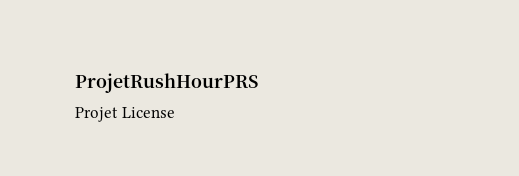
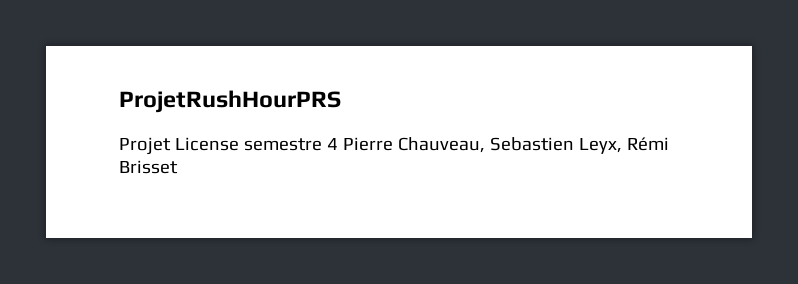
(175, 112) none -> [243,137,669,154] [119,160,178,174] semestre 4 Pierre Chauveau, Sebastien Leyx, Rémi Brisset

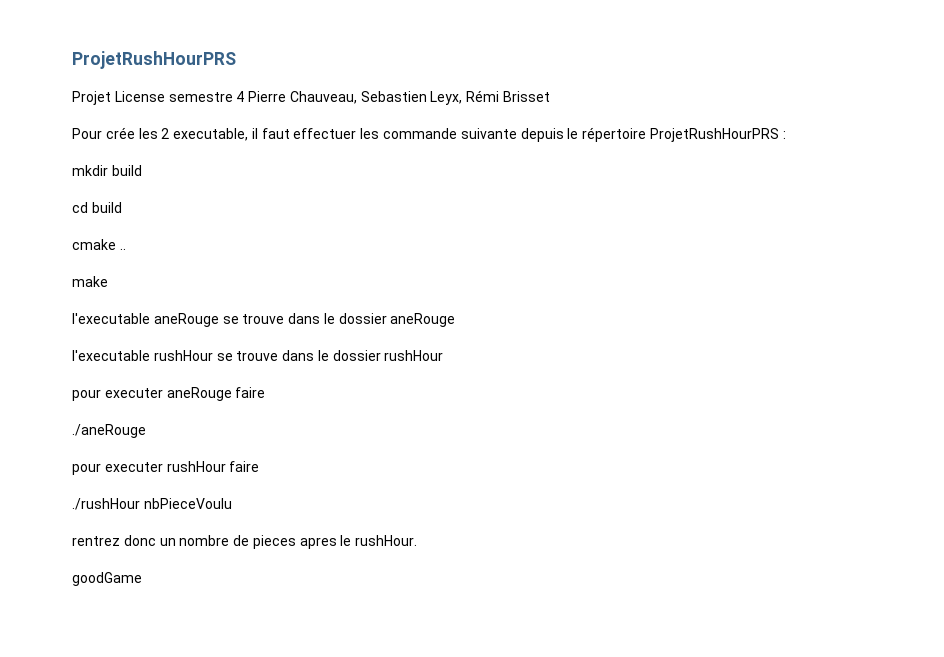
(178, 167) none -> [72,127,786,142] [72,165,142,176] [72,202,122,213] [72,239,126,250] [72,276,108,287] [72,313,456,327] [72,350,444,361] [72,387,266,401] [72,424,146,438] [72,461,260,475] [72,498,232,510] [72,535,418,549] [72,572,142,586] // Pour crée les 2 executable, il faut effectuer les commande suivante depuis le répertoire ProjetRushHourPRS : // mkdir build // cd build // cmake .. // make // l'executable aneRouge se trouve dans le dossier aneRouge // l'executable rushHour se trouve dans le dossier rushHour // pour executer aneRouge faire // ./aneRouge // pour executer rushHour faire // ./rushHour nbPieceVoulu // rentrez donc un nombre de pieces apres le rushHour. // goodGame

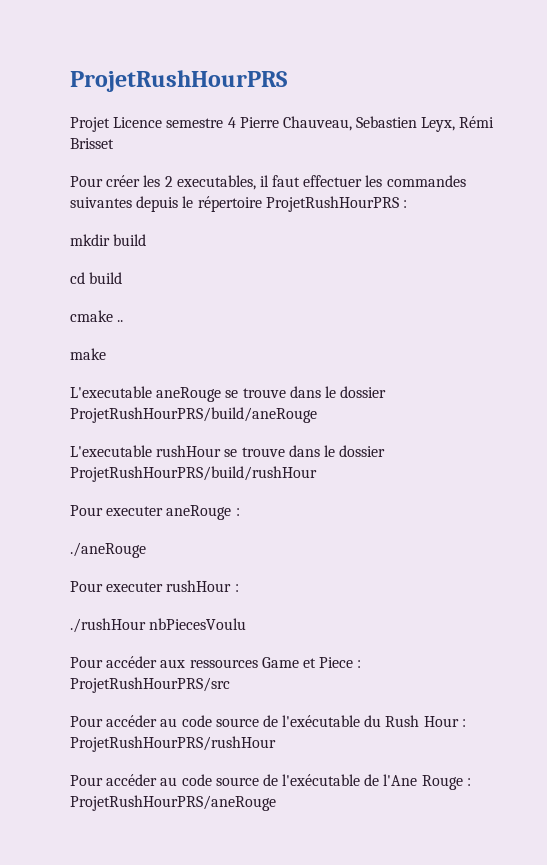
[114,91,165,102] License -> [113,117,163,128] Licence
[105,127,135,139] crée -> [106,175,141,187] créer
[173,128,249,141] executable, -> [176,175,256,190] executables,
[383,128,517,139] commande suivante -> [386,175,466,187] [70,197,132,208] commandes suivantes
[72,313,150,324] l'executable -> [70,386,152,398] L'executable
[390,313,456,327] [72,350,150,361] aneRouge // l'executable -> [70,407,317,423] [70,445,152,457] ProjetRushHourPRS/build/aneRouge // L'executable
[384,350,444,361] [72,389,101,401] rushHour // pour -> [70,466,317,482] [70,505,103,516] ProjetRushHourPRS/build/rushHour // Pour
[235,387,266,398] faire -> [235,508,240,516] :
[72,463,101,475] pour -> [70,581,103,592] Pour
[229,461,260,472] faire -> [234,584,239,592] :
[143,498,232,509] [72,535,418,549] [72,572,142,586] nbPieceVoulu // rentrez donc un nombre de pieces apres le rushHour. // goodGame -> [149,618,247,630] [70,656,362,668] [70,677,230,693] [70,715,466,727] [70,736,276,752] [70,774,471,790] [70,795,276,811] nbPiecesVoulu // Pour accéder aux ressources Game et Piece : ProjetRushHourPRS/src // Pour accéder au code source de l'exécutable du Rush Hour : ProjetRushHourPRS/rushHour // Pour accéder au code source de l'exécutable de l'Ane Rouge : ProjetRushHourPRS/aneRouge

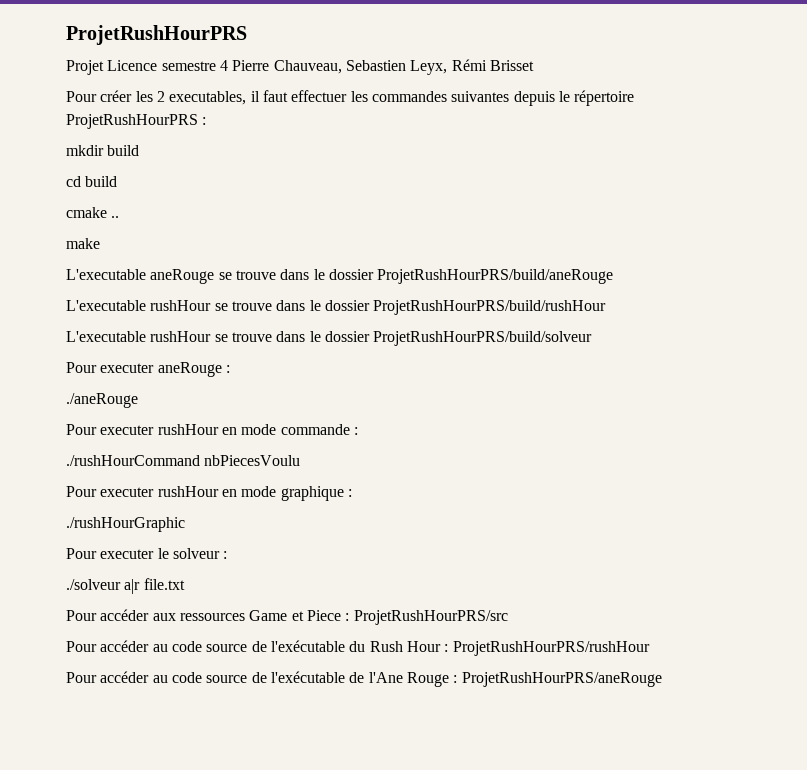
(317, 474) none -> [66,331,593,346] // L'executable rushHour se trouve dans le dossier ProjetRushHourPRS/build/solveur
[234,584,239,592] [70,618,146,633] : // ./rushHour -> [221,424,358,435] [66,455,200,466] en mode commande : // ./rushHourCommand
(247, 624) none -> [66,486,352,501] [66,517,185,532] [66,548,228,559] [66,578,185,594] // Pour executer rushHour en mode graphique : // ./rushHourGraphic // Pour executer le solveur : // ./solveur a|r file.txt

